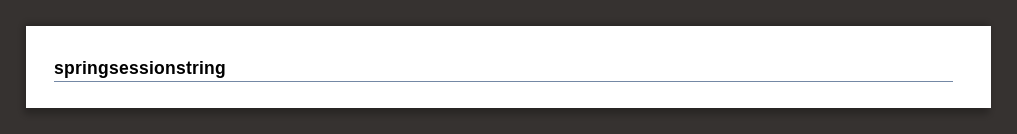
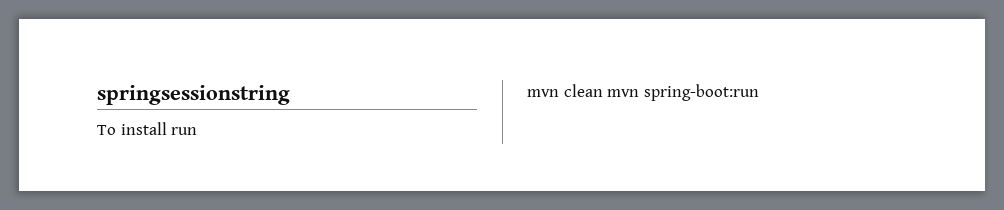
(226, 69) none -> [97,122,198,135] [527,84,759,101] // To install run // mvn clean mvn spring-boot:run

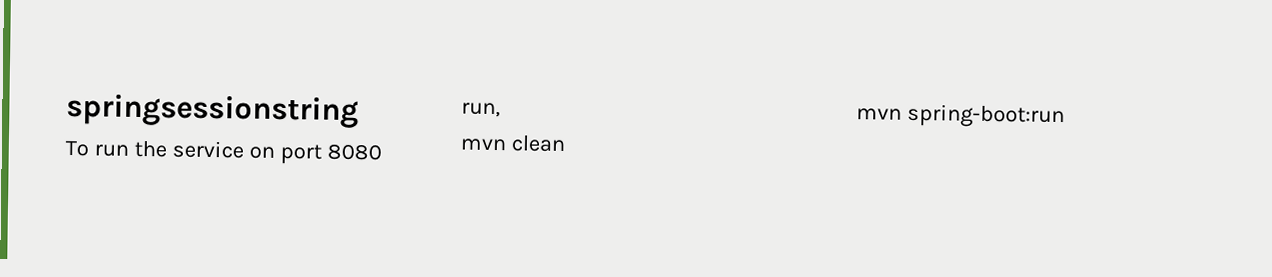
[120,122,167,135] install -> (89, 148) none
(198, 131) none -> [133,140,382,165] [461,102,501,118] the service on port 8080 run,
(603, 90) none -> (566, 143) //

